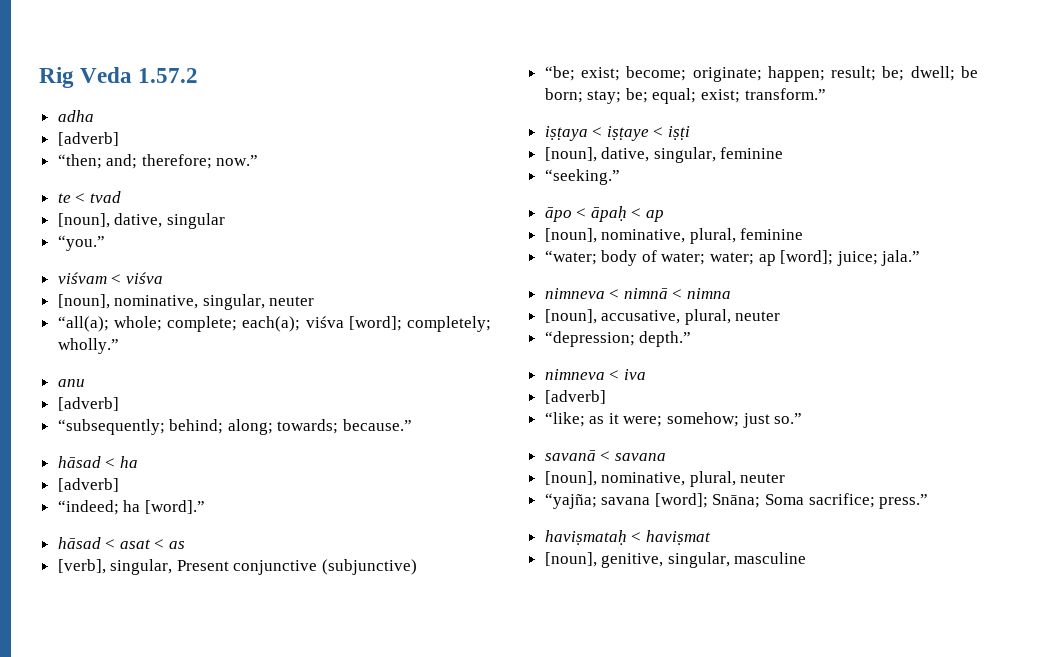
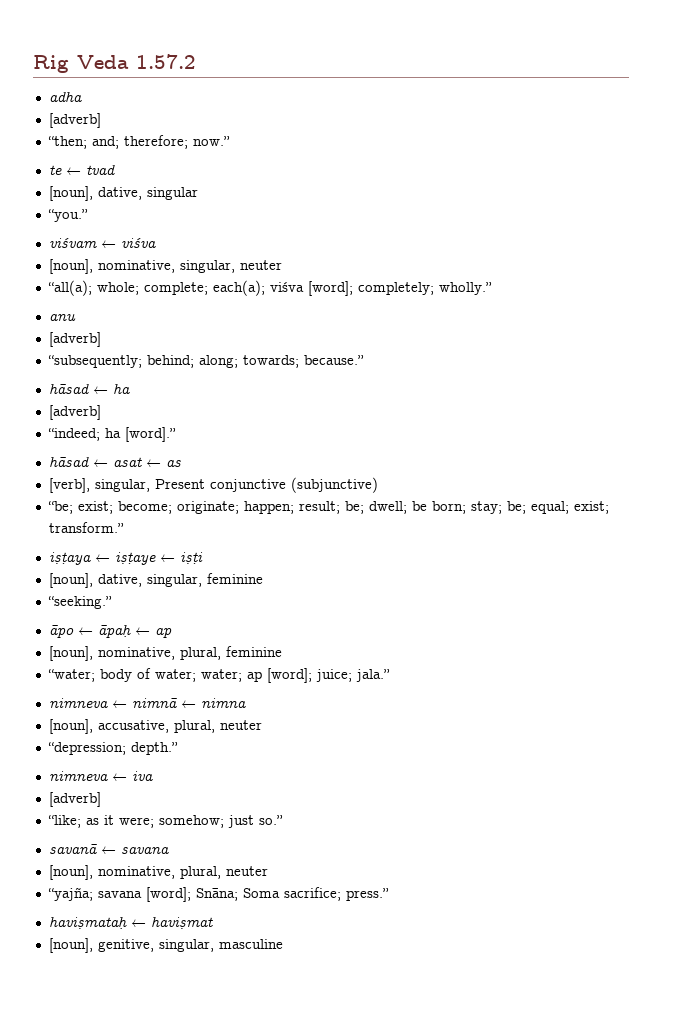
[75,193,86,203] < -> [65,167,81,175] ←
[111,274,122,284] < -> [100,240,116,248] ←
[105,458,116,468] < -> [92,386,108,394] ←
[105,539,165,549] < asat < -> [92,457,161,467] ← asat ←
[592,126,664,141] < iṣṭaye < -> [94,552,175,565] ← iṣṭaye ←
[576,206,642,222] < āpaḥ < -> [77,624,150,638] ← āpaḥ ←
[609,288,683,299] < nimnā < -> [111,698,196,708] ← nimnā ←
[609,370,620,380] < -> [111,773,127,781] ←
[600,451,611,461] < -> [100,846,116,854] ←
[631,532,642,542] < -> [130,919,146,927] ←

